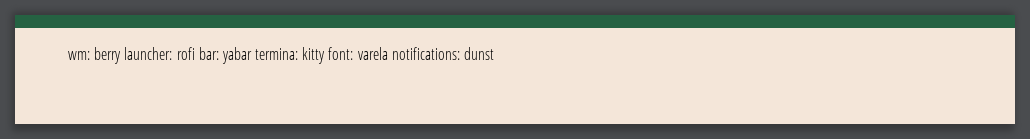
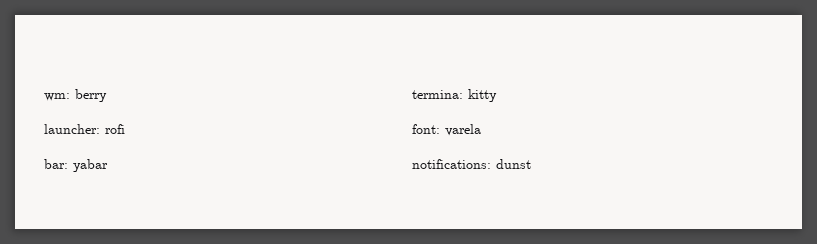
(122, 55) none -> (107, 95) //
(195, 53) none -> (125, 129) //
(252, 55) none -> (108, 165) //
(326, 55) none -> (497, 95) //
(388, 53) none -> (481, 130) //

